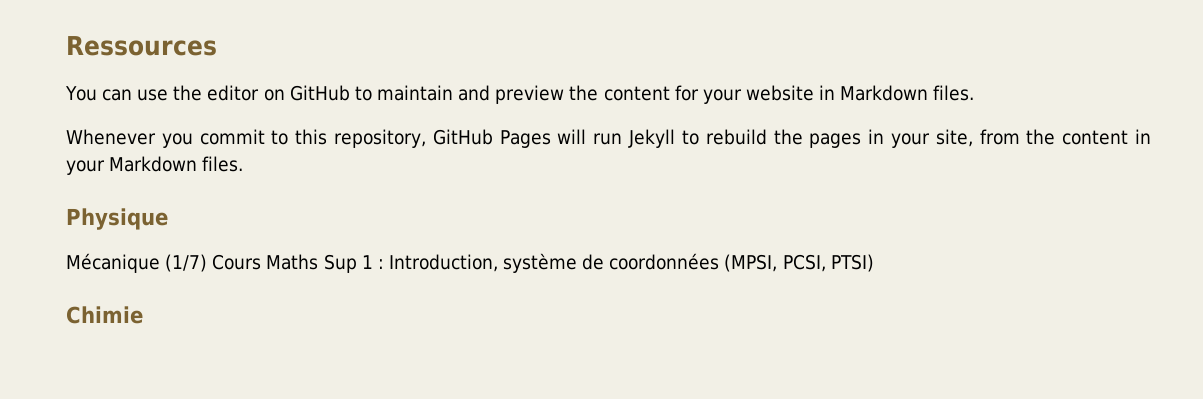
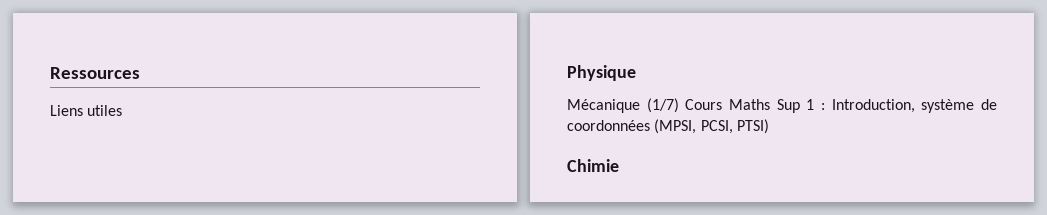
[65,85,975,104] [66,129,1152,148] [66,156,244,175] You can use the editor on GitHub to maintain and preview the content for your website in Markdown files. // Whenever you commit to this repository, GitHub Pages will run Jekyll to rebuild the pages in your site, from the content in your Markdown files. -> [50,105,123,116] Liens utiles

